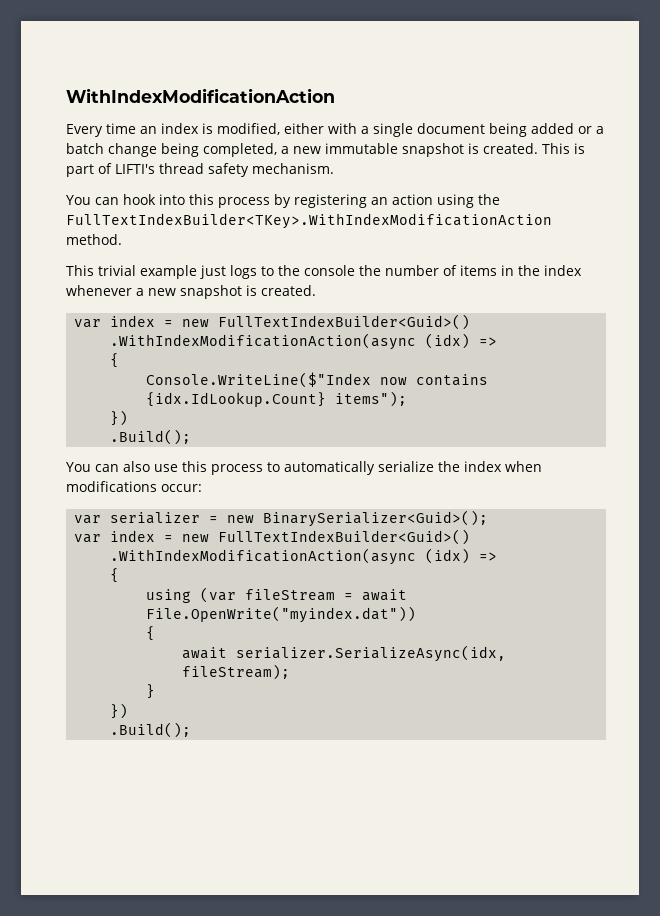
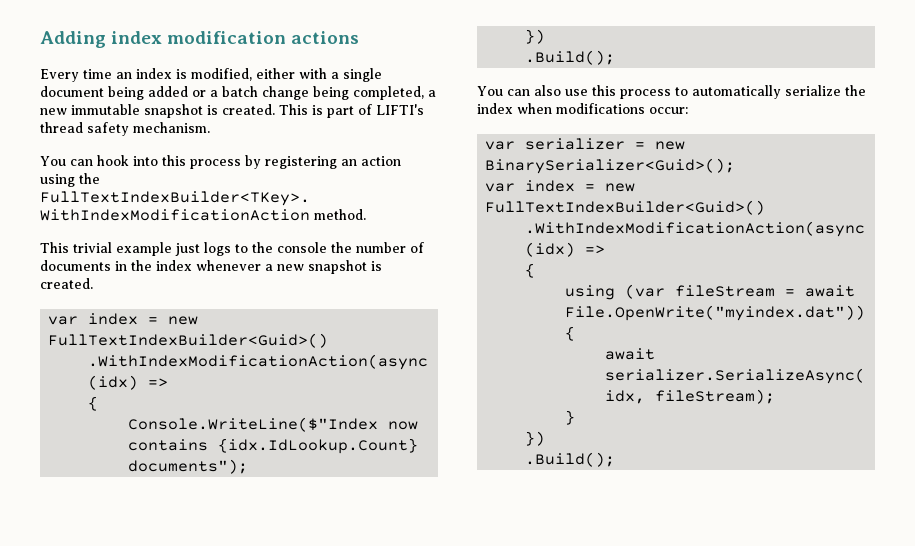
[66,88,335,103] WithIndexModificationAction -> [40,31,360,48] Adding index modification actions
[460,265,497,276] items -> [40,260,111,271] documents
[335,391,408,407] items"); -> [128,459,249,474] documents");

